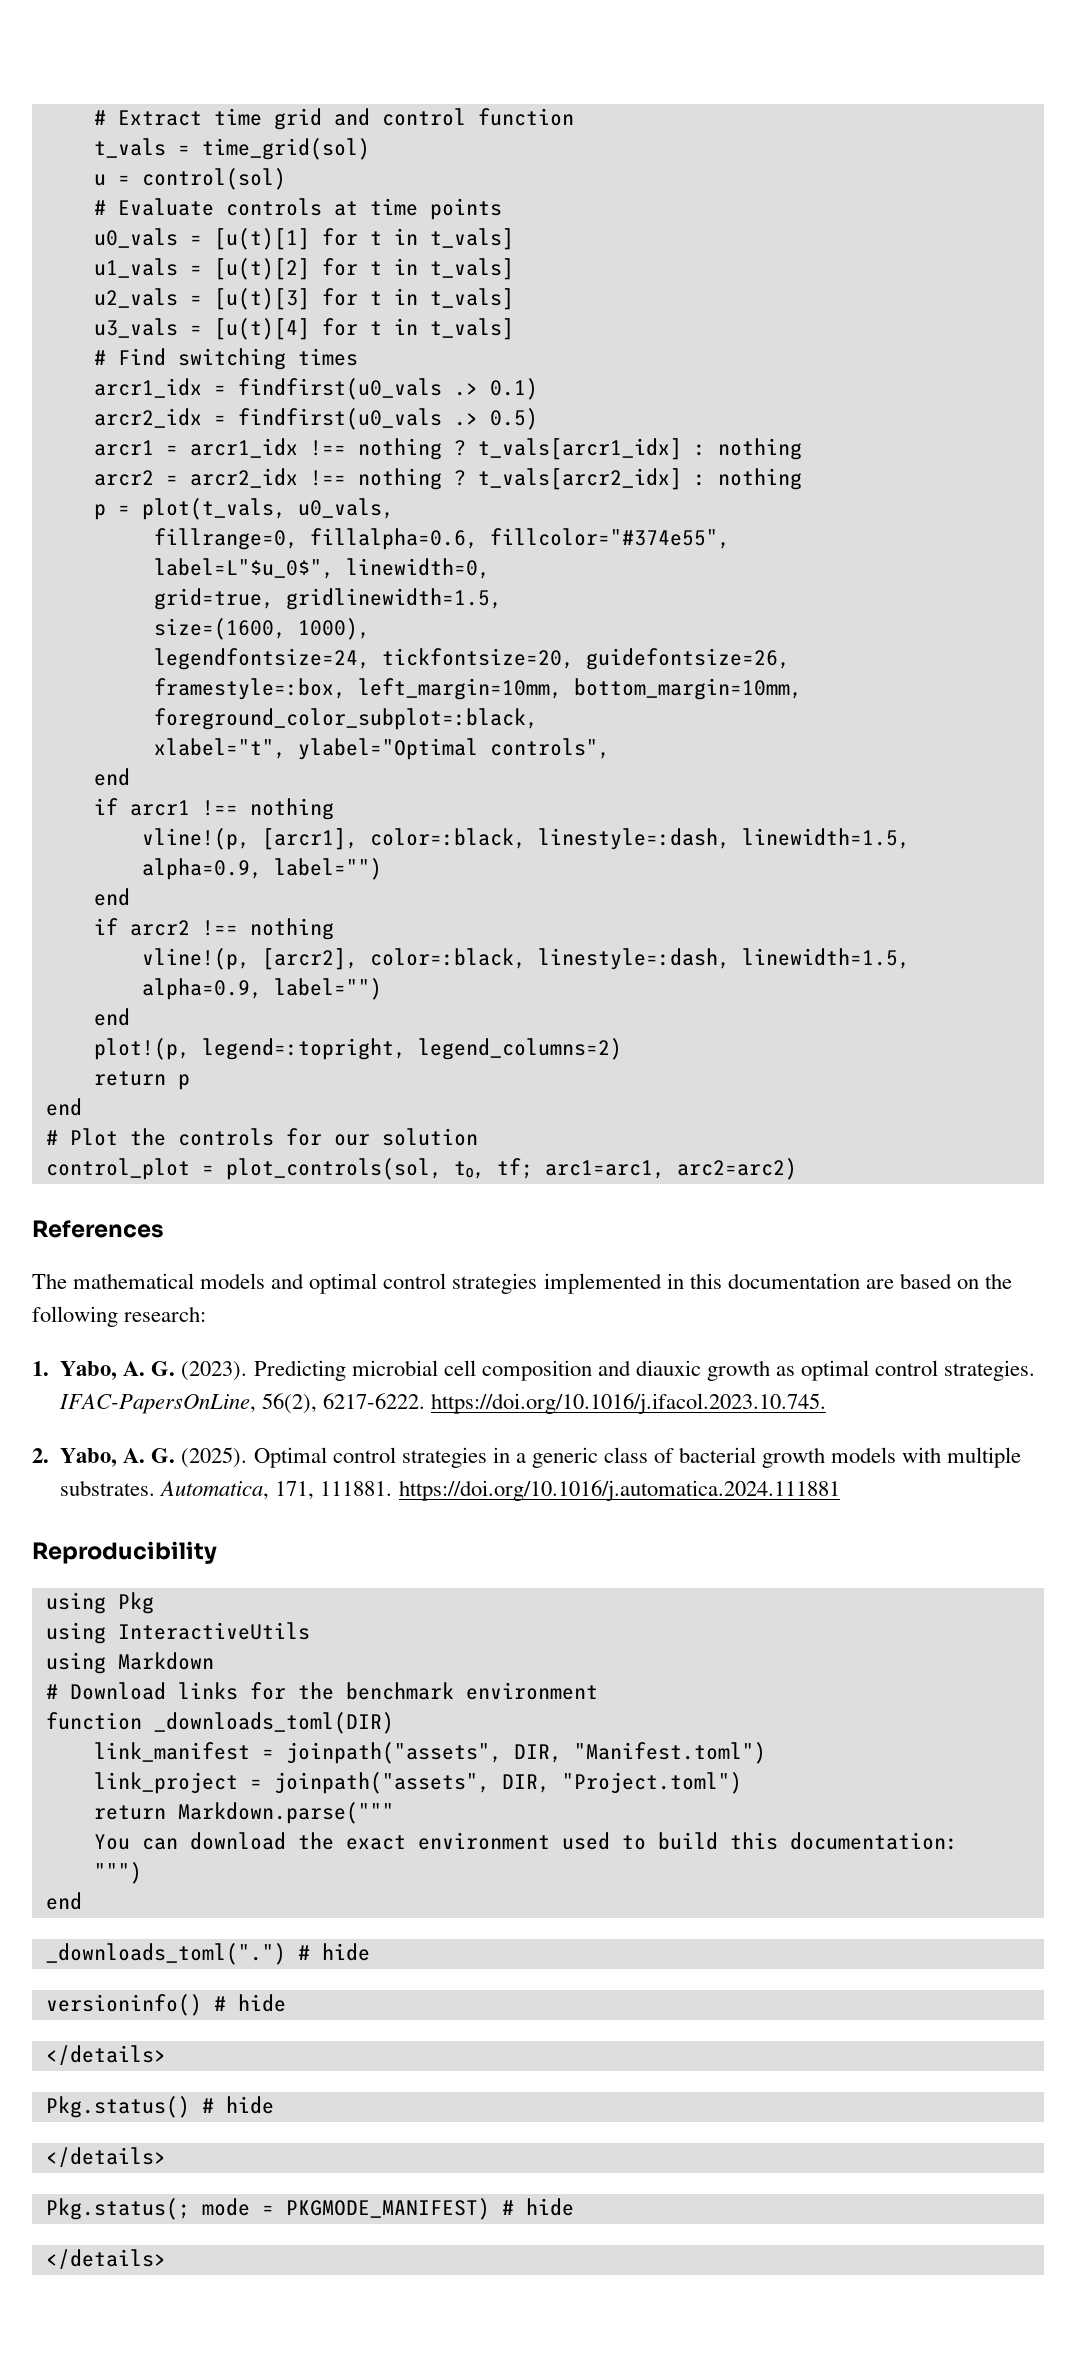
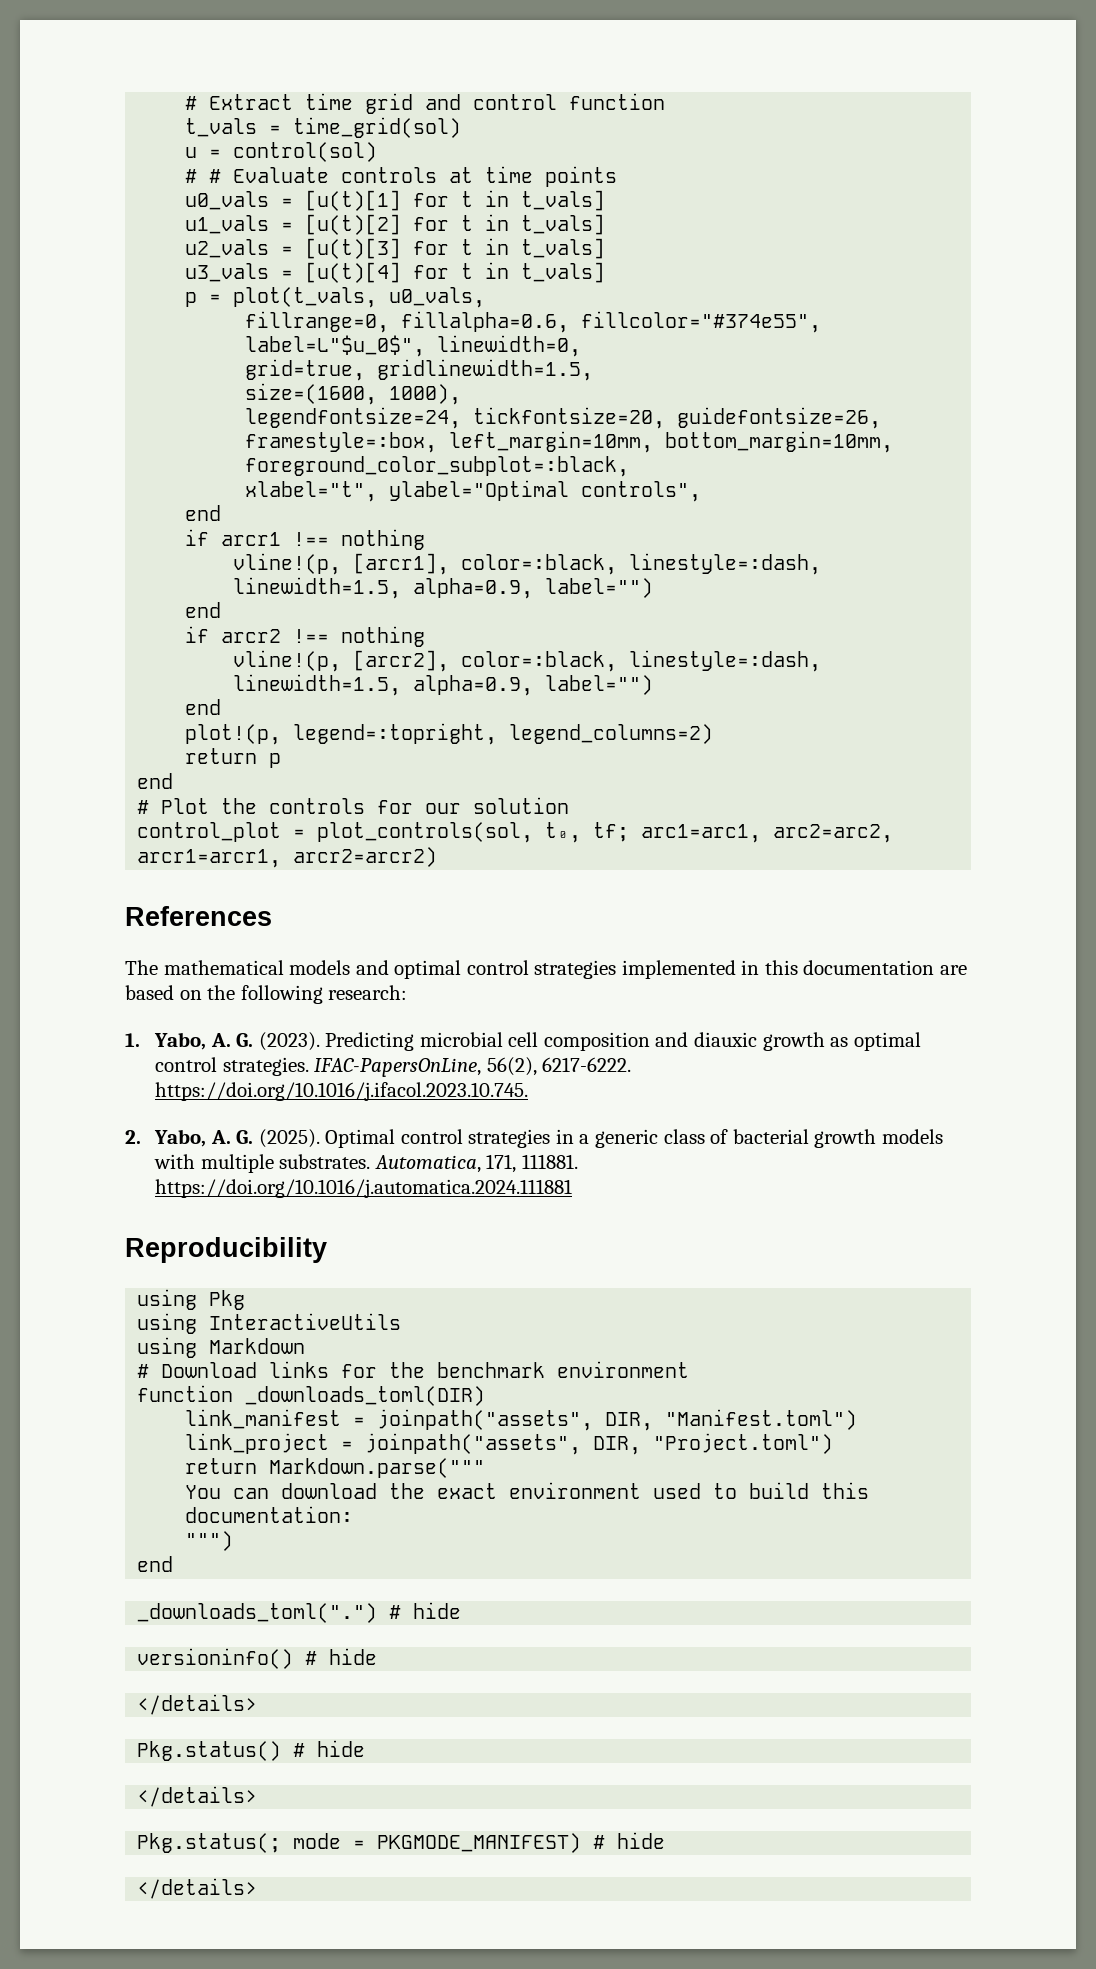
(106, 207) none -> [209,169,222,183] #
[93,348,358,370] [93,378,538,400] [93,408,538,430] [93,438,802,460] [93,468,802,490] // # Find switching times // arcr1_idx = findfirst(u0_vals .> 0.1) // arcr2_idx = findfirst(u0_vals .> 0.5) // arcr1 = arcr1_idx !== nothing ? t_vals[arcr1_idx] : nothing // arcr2 = arcr2_idx !== nothing ? t_vals[arcr2_idx] : nothing -> (606, 272) none
[676,1158,797,1180] arc2=arc2) -> [773,824,894,843] [137,847,438,868] arc2=arc2, arcr1=arcr1, arcr2=arcr2)

